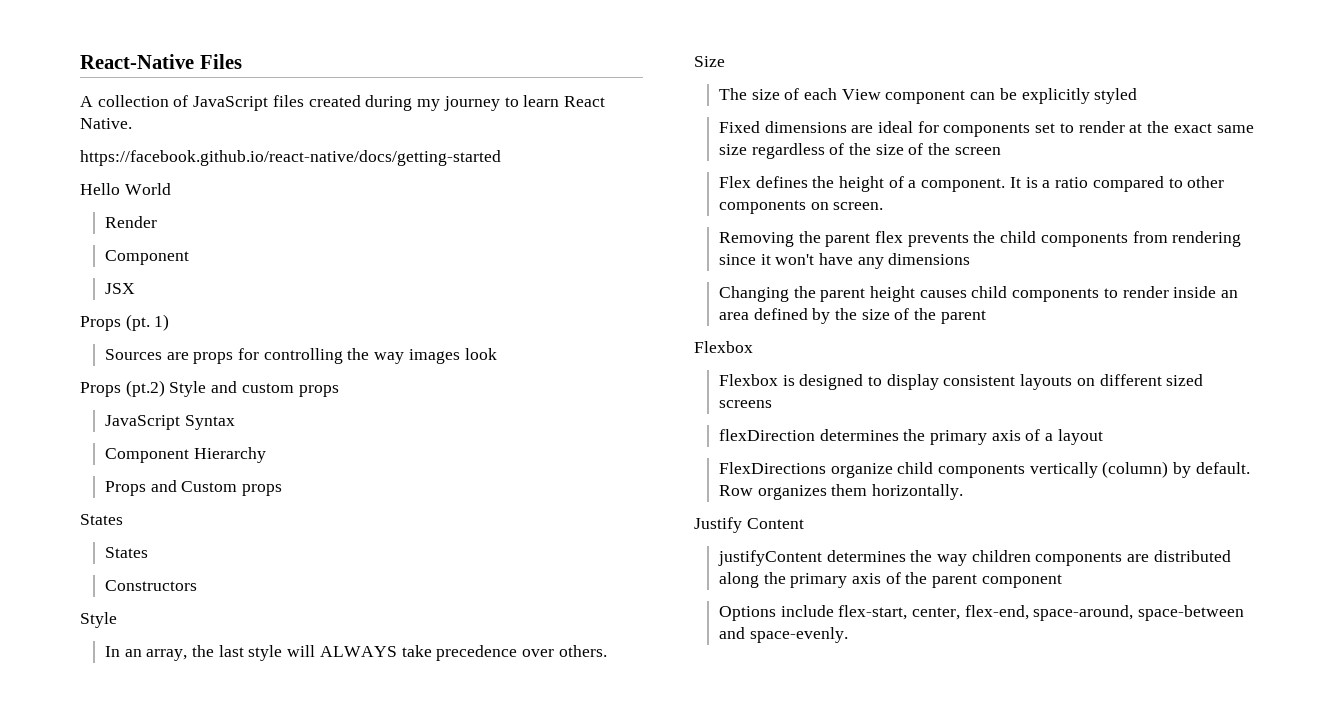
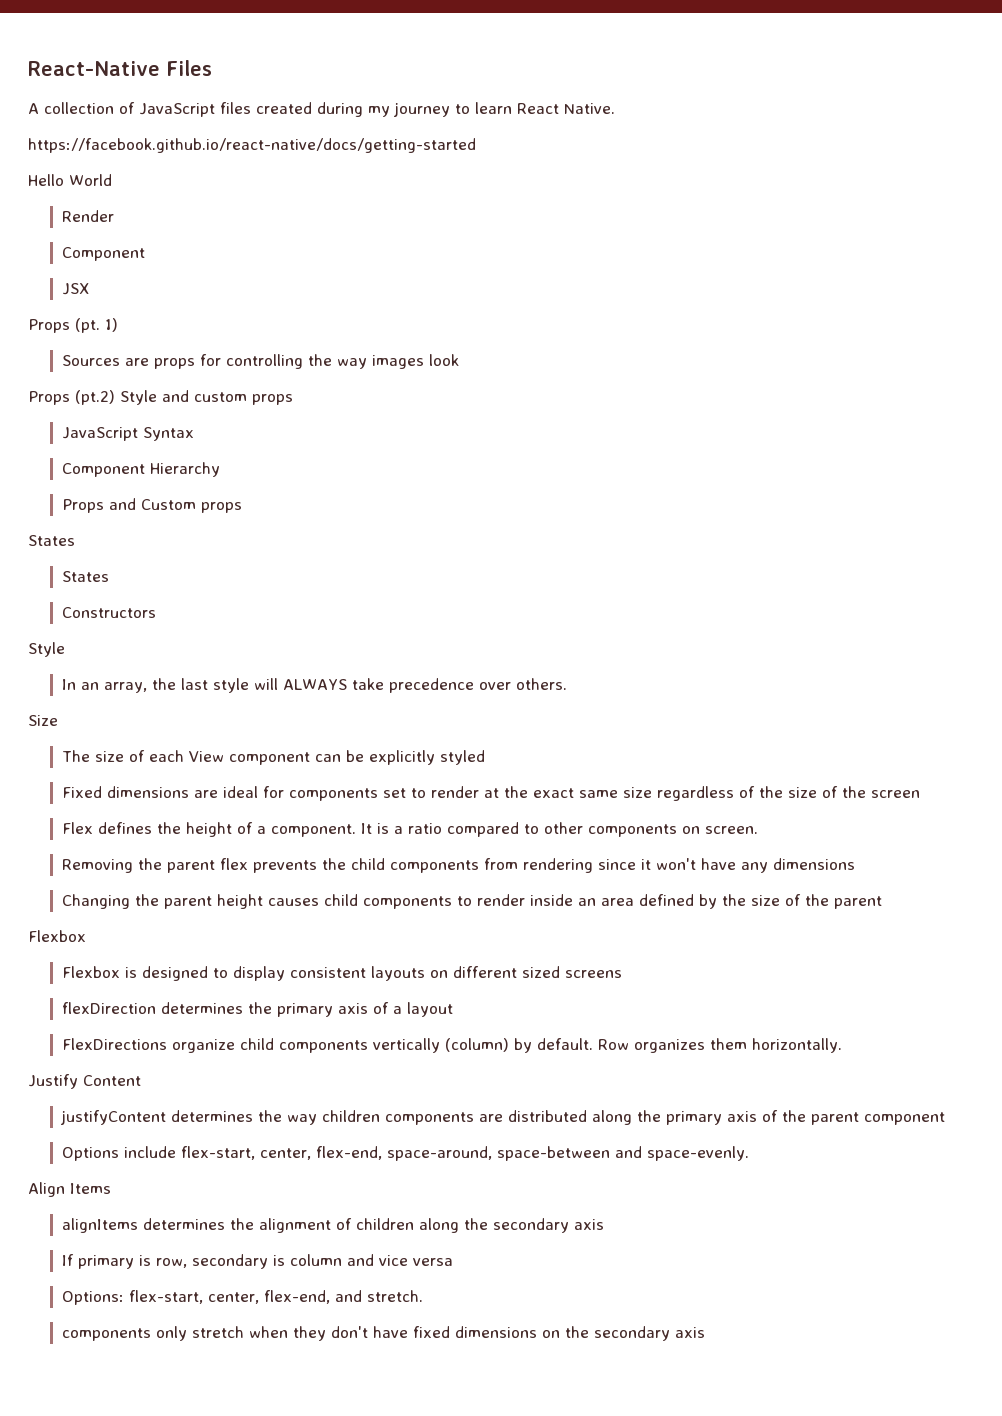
(848, 635) none -> [28,1182,111,1197] [61,1218,604,1233] [61,1254,453,1269] [61,1290,423,1305] [61,1326,705,1341] // Align Items // alignItems determines the alignment of children along the secondary axis // If primary is row, secondary is column and vice versa // Options: flex-start, center, flex-end, and stretch. // components only stretch when they don't have fixed dimensions on the secondary axis

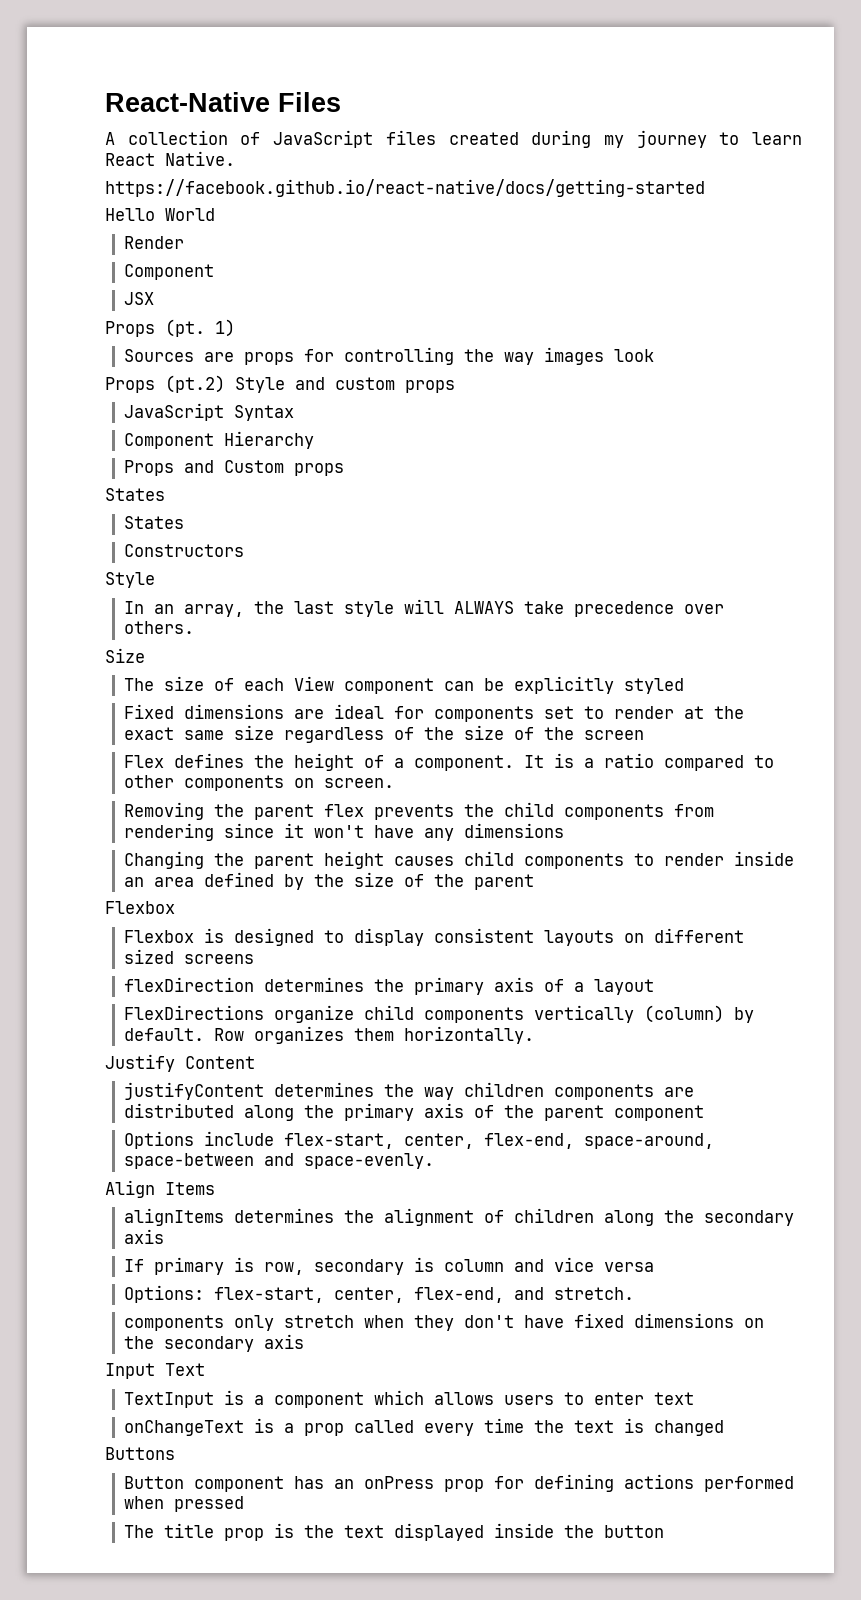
(705, 1332) none -> [105,1363,205,1379] [123,1390,694,1408] [123,1418,724,1436] [105,1447,175,1460] [123,1474,794,1492] [123,1496,244,1512] [123,1523,664,1541] // Input Text // TextInput is a component which allows users to enter text // onChangeText is a prop called every time the text is changed // Buttons // Button component has an onPress prop for defining actions performed when pressed // The title prop is the text displayed inside the button

